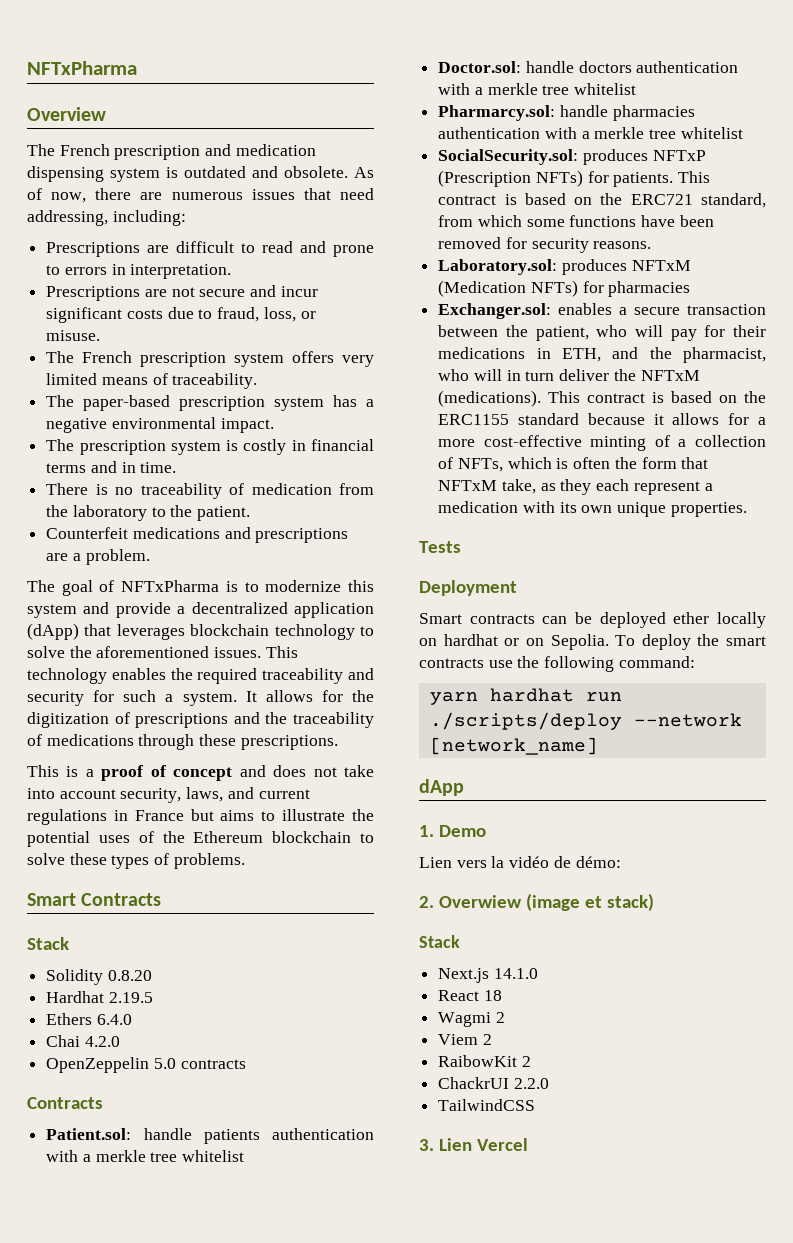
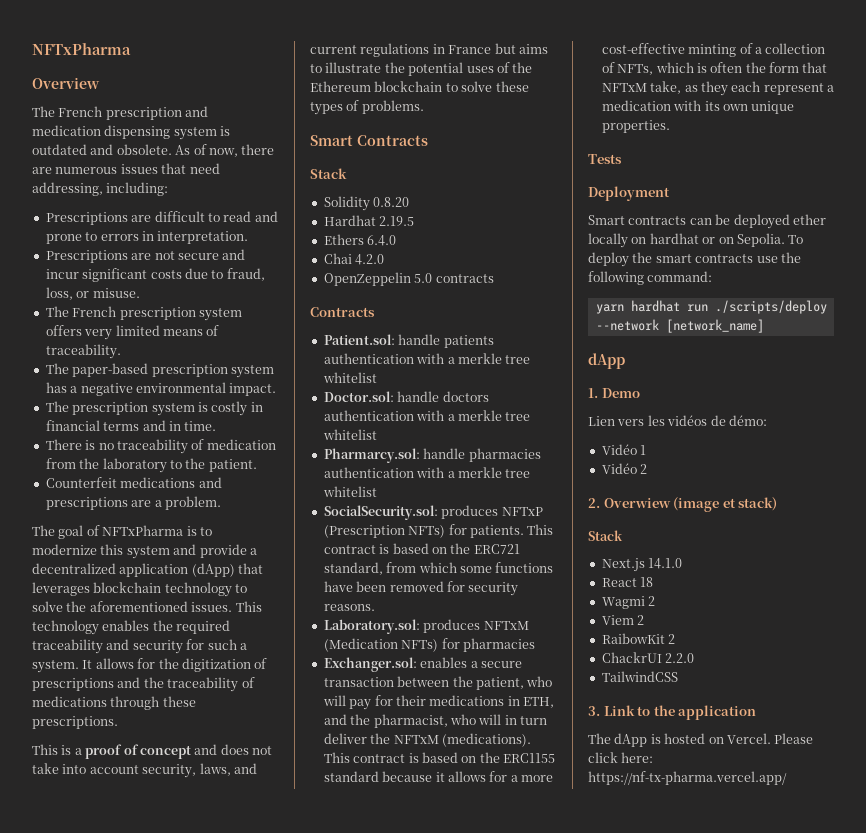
[491,856,550,868] la vidéo -> [647,415,708,426] les vidéos
(621, 862) none -> [601,444,647,455] [601,463,648,474] // Vidéo 1 // Vidéo 2
[438,1138,528,1151] Lien Vercel -> [603,705,757,720] [588,733,814,747] [588,752,654,763] [588,771,787,785] Link to the application // The dApp is hosted on Vercel. Please click here: https://nf-tx-pharma.vercel.app/

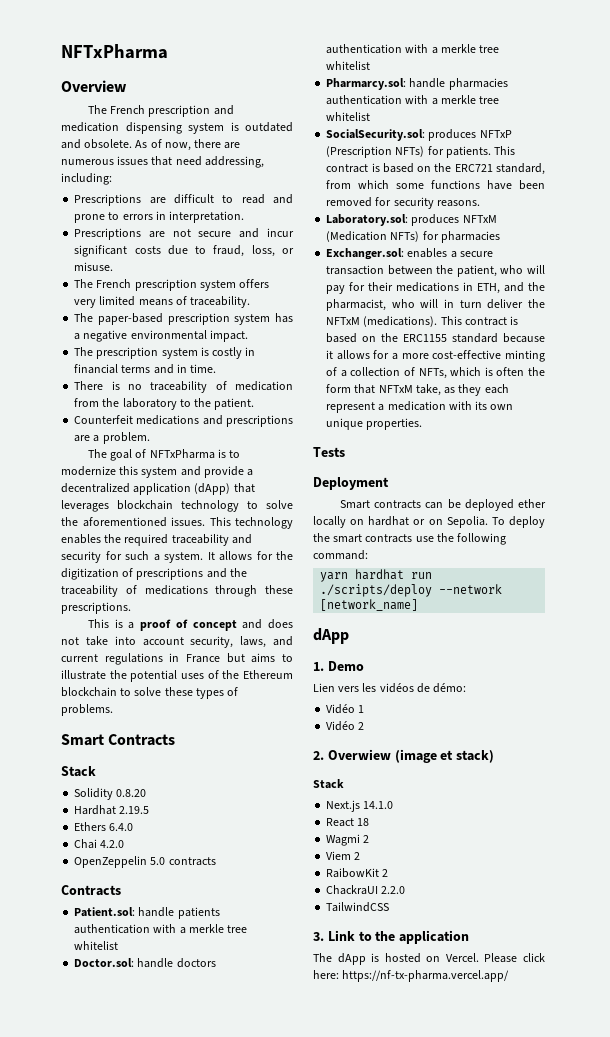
[601,652,662,663] ChackrUI -> [326,885,379,895] ChackraUI

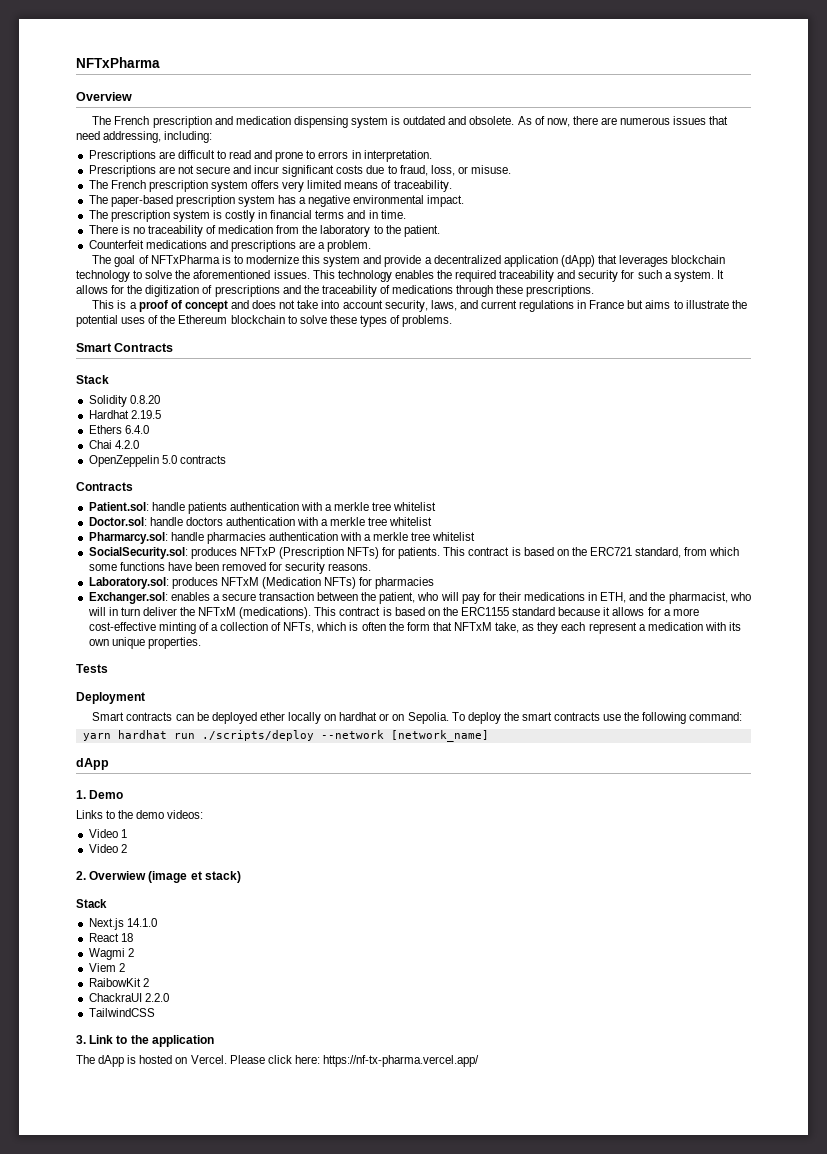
[313,683,467,693] [326,704,356,714] Lien vers les vidéos de démo: // Vidéo -> [76,810,204,819] [88,829,118,838] Links to the demo videos: // Video
[326,721,356,731] Vidéo -> [88,844,118,853] Video

